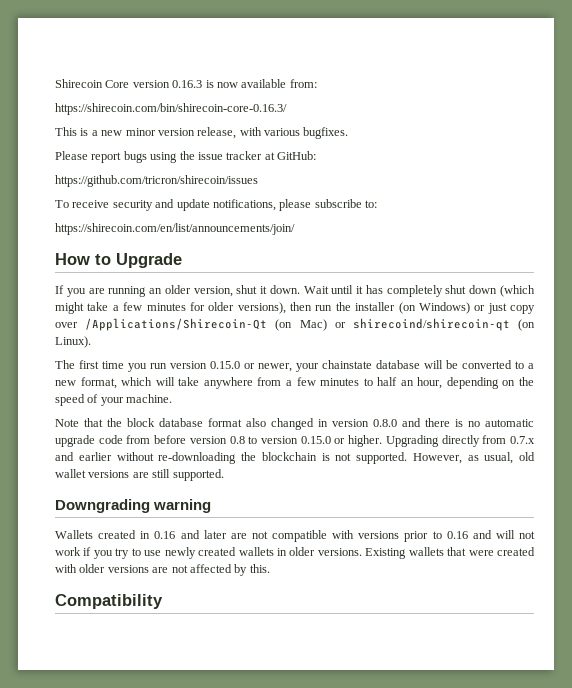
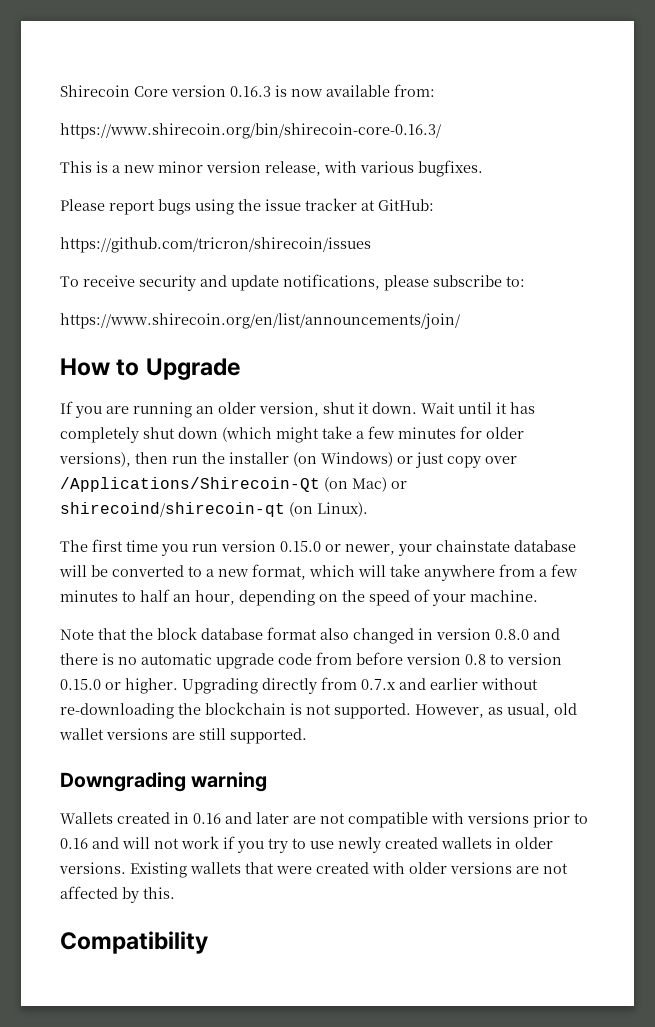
[55,103,287,115] https://shirecoin.com/bin/shirecoin-core-0.16.3/ -> [60,123,441,139] https://www.shirecoin.org/bin/shirecoin-core-0.16.3/
[55,223,295,235] https://shirecoin.com/en/list/announcements/join/ -> [60,313,460,329] https://www.shirecoin.org/en/list/announcements/join/

